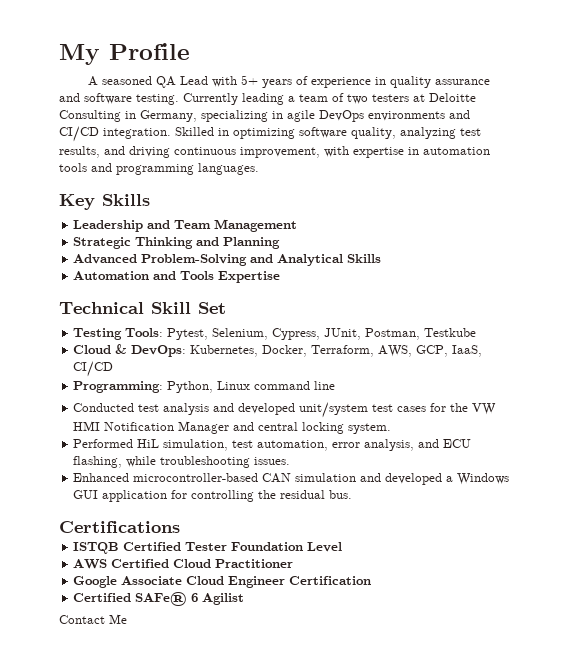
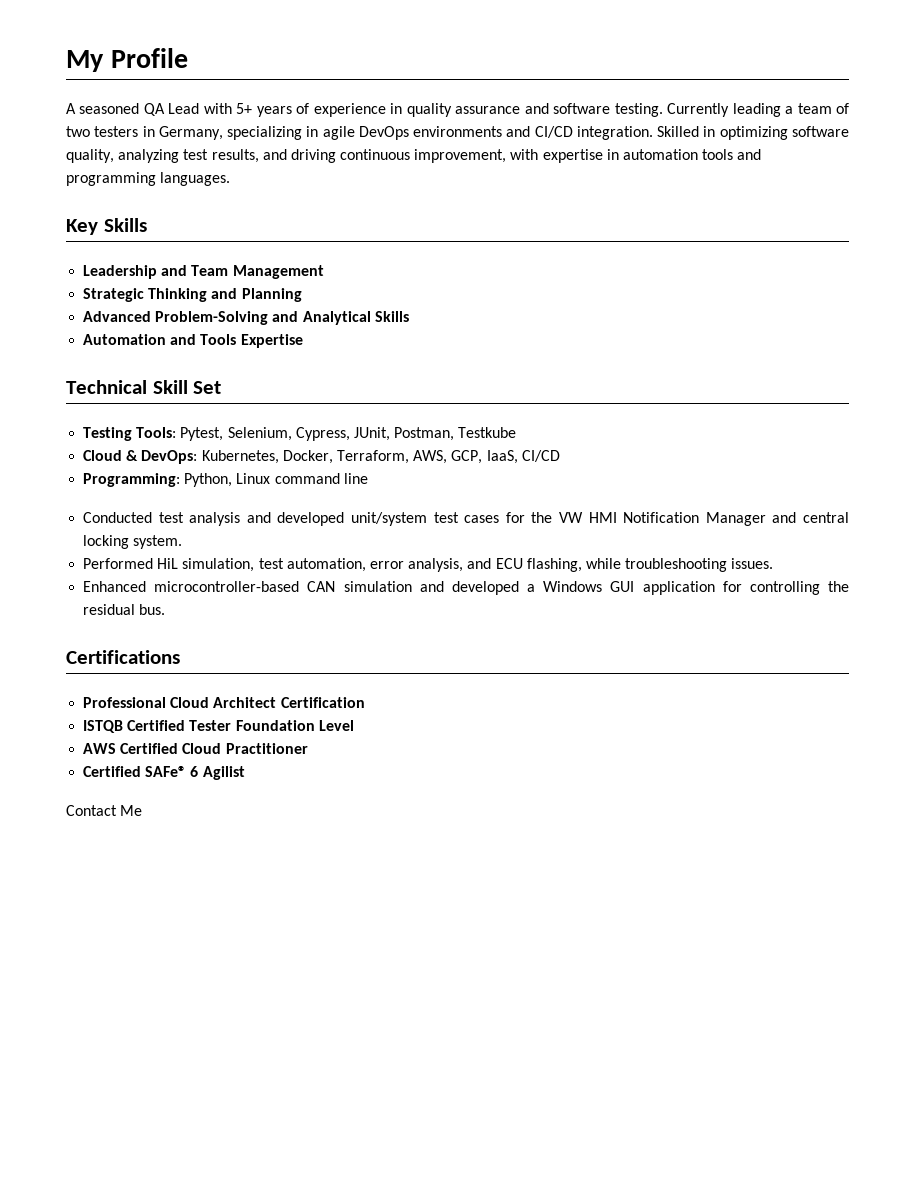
[413,93,476,102] [59,110,121,122] at Deloitte Consulting -> (139, 131) none
(180, 527) none -> [83,697,365,708] // Professional Cloud Architect Certification
[73,576,372,588] // Google Associate Cloud Engineer Certification -> (308, 748) none

